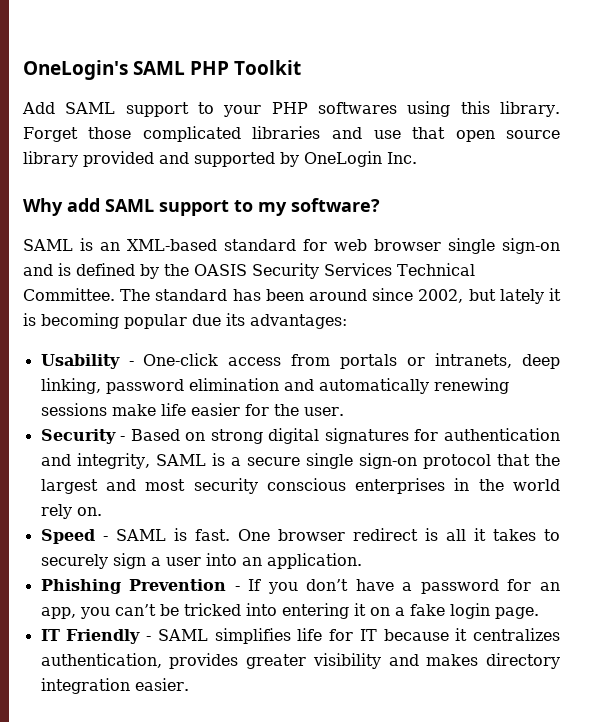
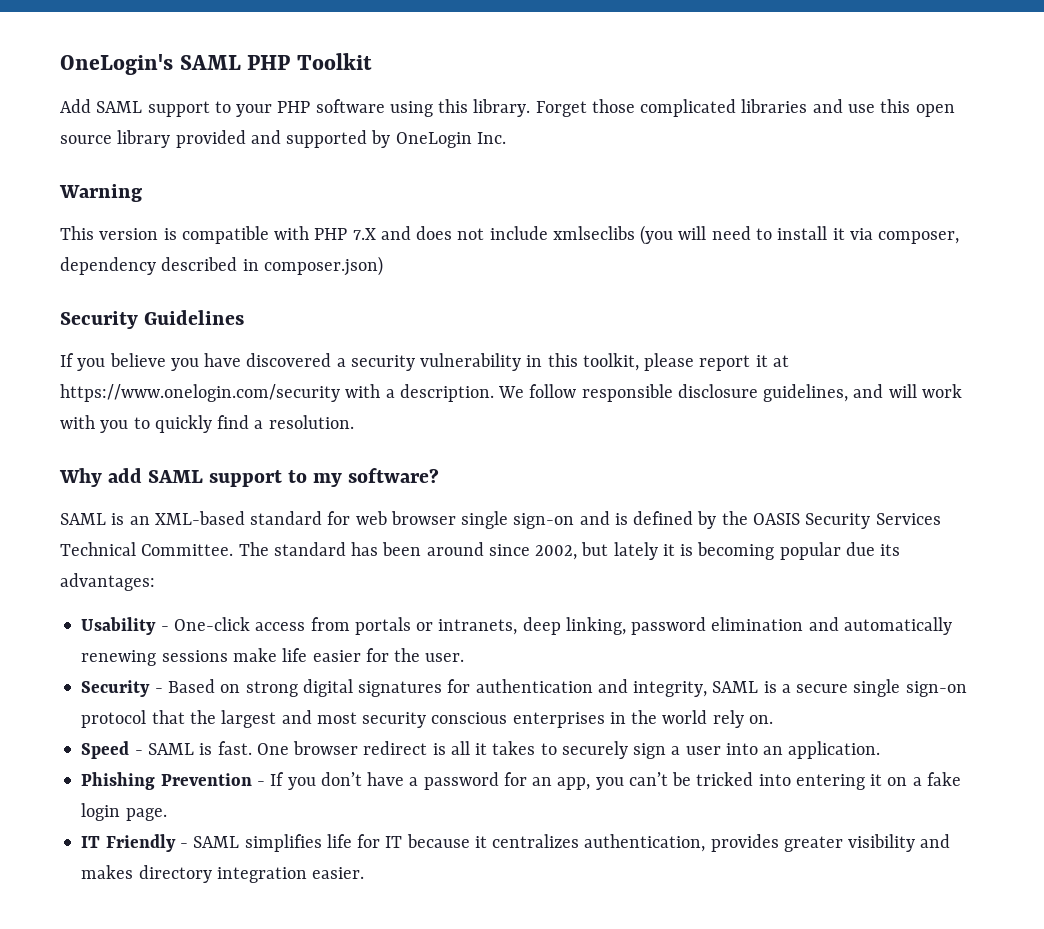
[318,102,398,114] softwares -> [315,99,385,113] software
[411,127,445,139] that -> [880,99,911,113] this
(417, 158) none -> [59,184,142,202] [60,225,960,245] [60,256,383,276] [60,310,245,329] [60,353,789,371] [60,384,962,402] [60,415,354,433] // Warning // This version is compatible with PHP 7.X and does not include xmlseclibs (you will need to install it via composer, dependency described in composer.json) // Security Guidelines // If you believe you have discovered a security vulnerability in this toolkit, please report it at https://www.onelogin.com/security with a description. We follow responsible disclosure guidelines, and will work with you to quickly find a resolution.

